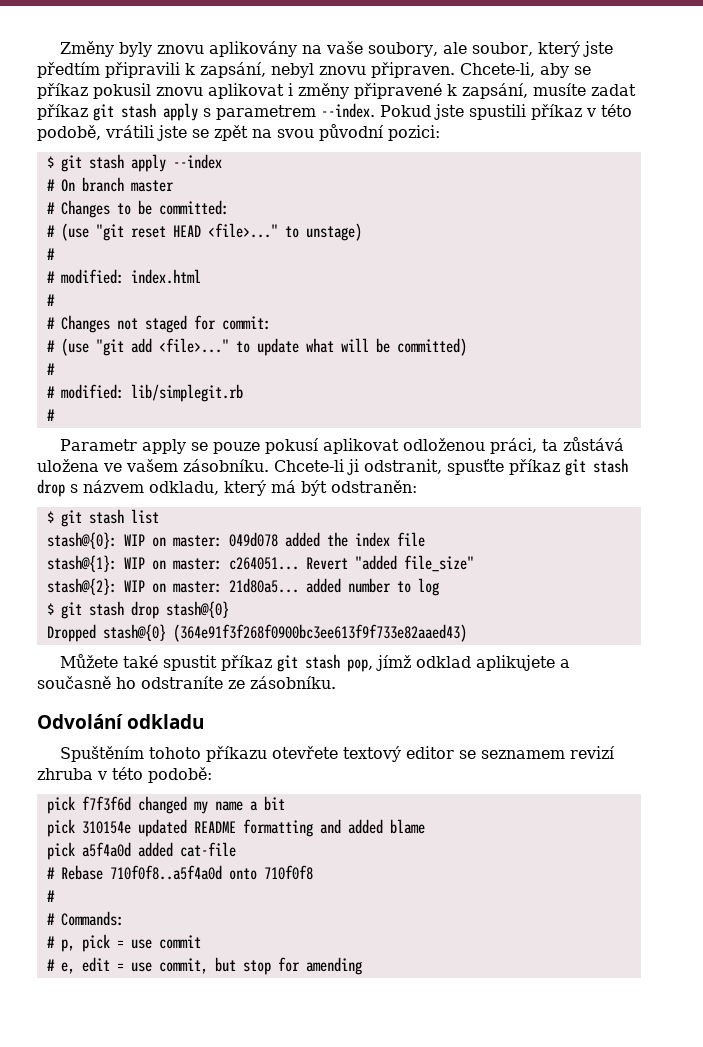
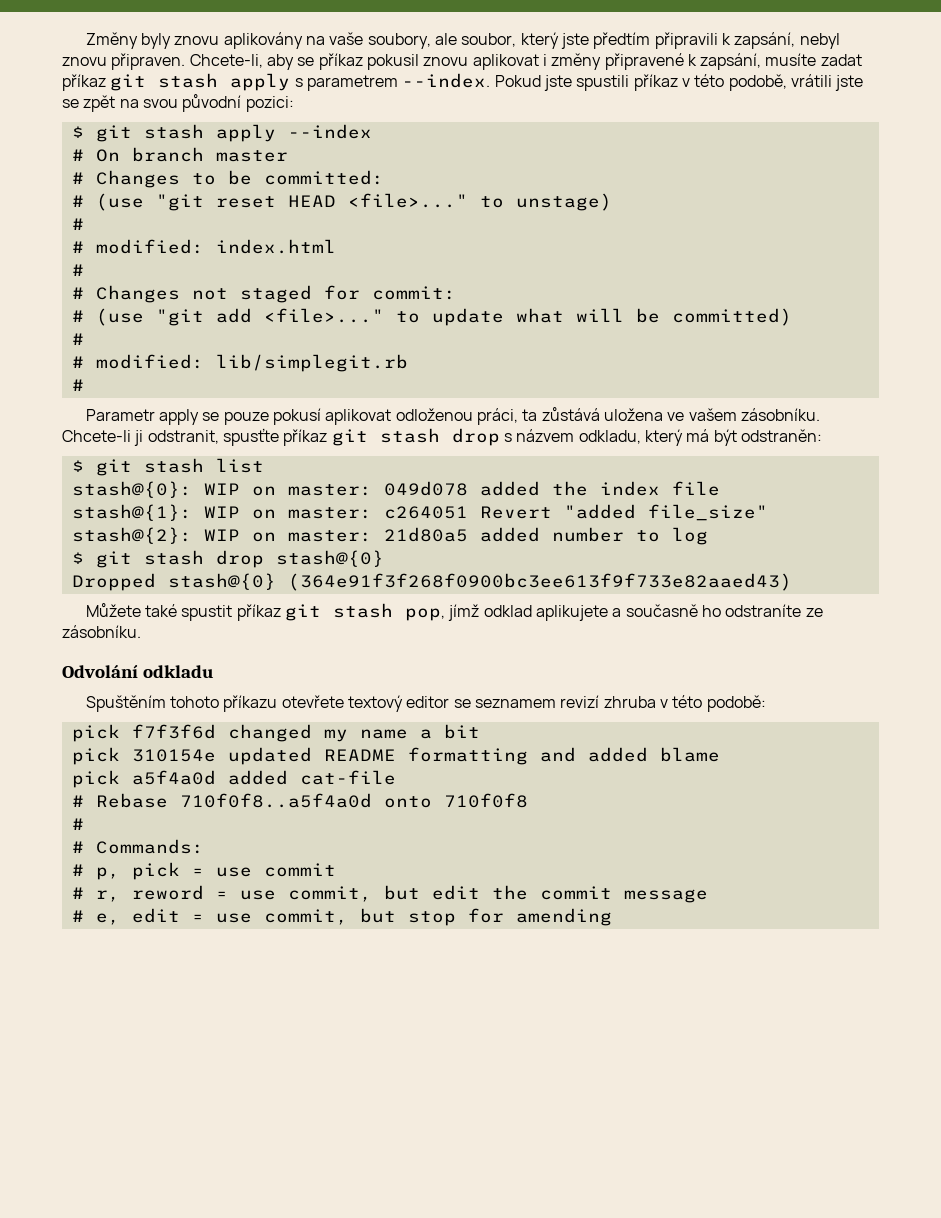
[228,557,299,570] c264051... -> [383,506,468,519] c264051
[228,578,299,593] 21d80a5... -> [383,527,468,542] 21d80a5
(201, 942) none -> [71,885,708,903] // # r, reword = use commit, but edit the commit message

